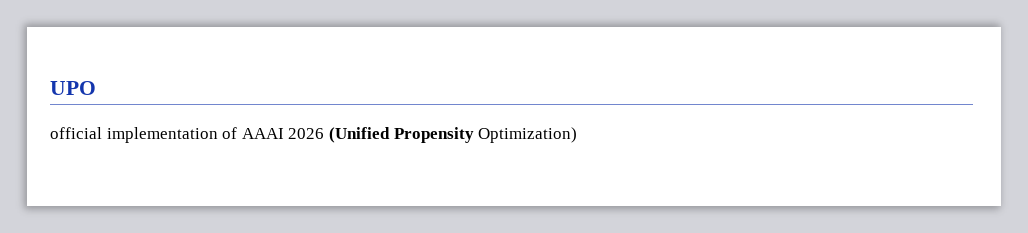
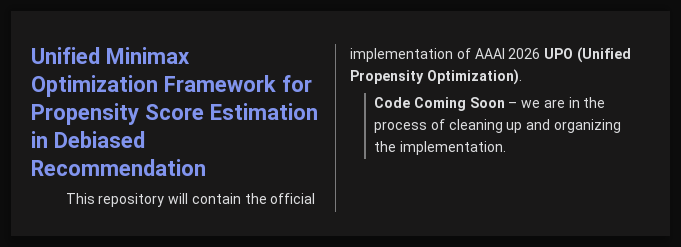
[50,81,96,95] UPO // -> [31,47,190,64] [31,75,312,97] [31,103,318,125] [31,131,145,148] [31,159,206,176] [65,193,267,207] Unified Minimax Optimization Framework for Propensity Score Estimation in Debiased Recommendation // This repository will contain the
(325, 133) none -> [544,48,574,59] UPO
[478,127,578,143] Optimization) -> [426,69,522,85] [374,97,606,111] [374,119,621,133] [374,141,506,155] Optimization). // Code Coming Soon – we are in the process of cleaning up and organizing the implementation.

